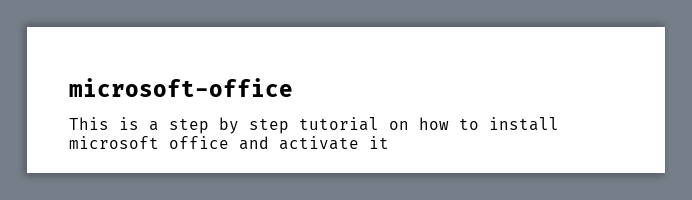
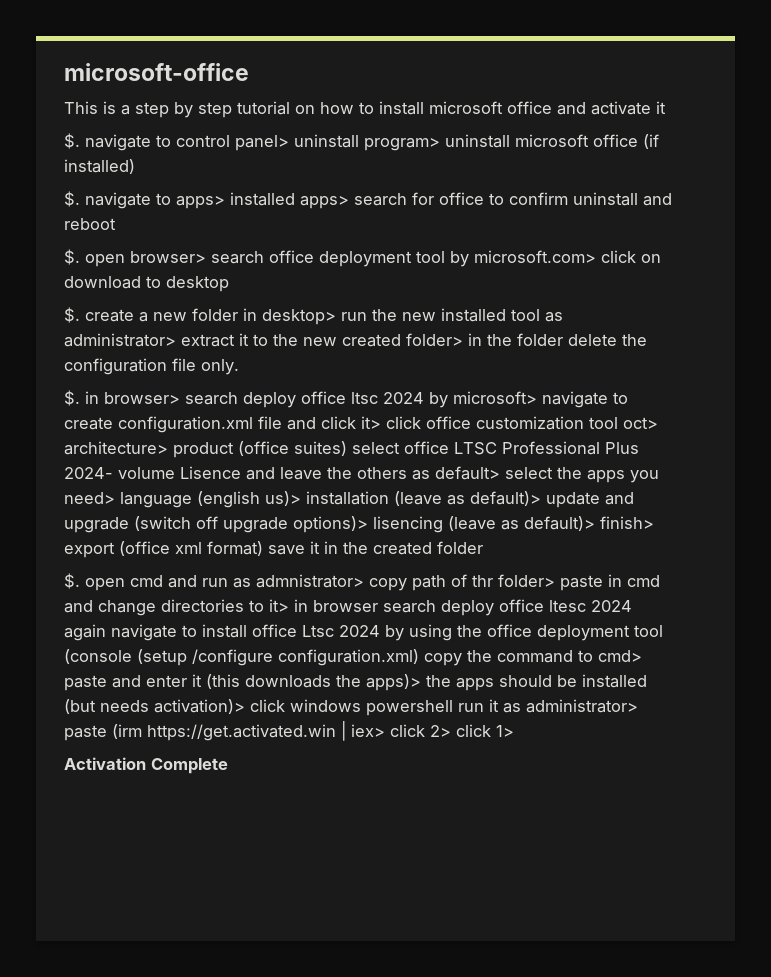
(389, 142) none -> [64,133,659,151] [64,159,135,174] [64,191,672,209] [64,218,116,230] [64,249,661,267] [64,276,229,292] [64,307,563,325] [64,333,647,347] [64,358,239,375] [64,390,628,408] [64,416,658,433] [64,441,639,458] [64,466,659,483] [64,491,634,508] [64,516,654,533] [64,541,483,558] [64,573,660,591] [64,599,632,616] [64,624,663,641] [64,649,642,666] [64,674,647,691] [64,699,638,716] [64,721,514,741] [64,757,228,774] // $. navigate to control panel> uninstall program> uninstall microsoft office (if installed) // $. navigate to apps> installed apps> search for office to confirm uninstall and reboot // $. open browser> search office deployment tool by microsoft.com> click on download to desktop // $. create a new folder in desktop> run the new installed tool as administrator> extract it to the new created folder> in the folder delete the configuration file only. // $. in browser> search deploy office ltsc 2024 by microsoft> navigate to create configuration.xml file and click it> click office customization tool oct> architecture> product (office suites) select office LTSC Professional Plus 2024- volume Lisence and leave the others as default> select the apps you need> language (english us)> installation (leave as default)> update and upgrade (switch off upgrade options)> lisencing (leave as default)> finish> export (office xml format) save it in the created folder // $. open cmd and run as admnistrator> copy path of thr folder> paste in cmd and change directories to it> in browser search deploy office ltesc 2024 again navigate to install office Ltsc 2024 by using the office deployment tool (console (setup /configure configuration.xml) copy the command to cmd> paste and enter it (this downloads the apps)> the apps should be installed (but needs activation)> click windows powershell run it as administrator> paste (irm https://get.activated.win | iex> click 2> click 1> // Activation Complete

